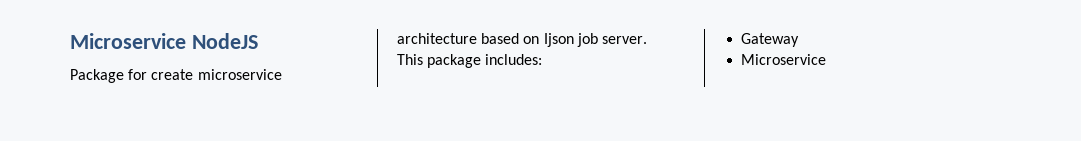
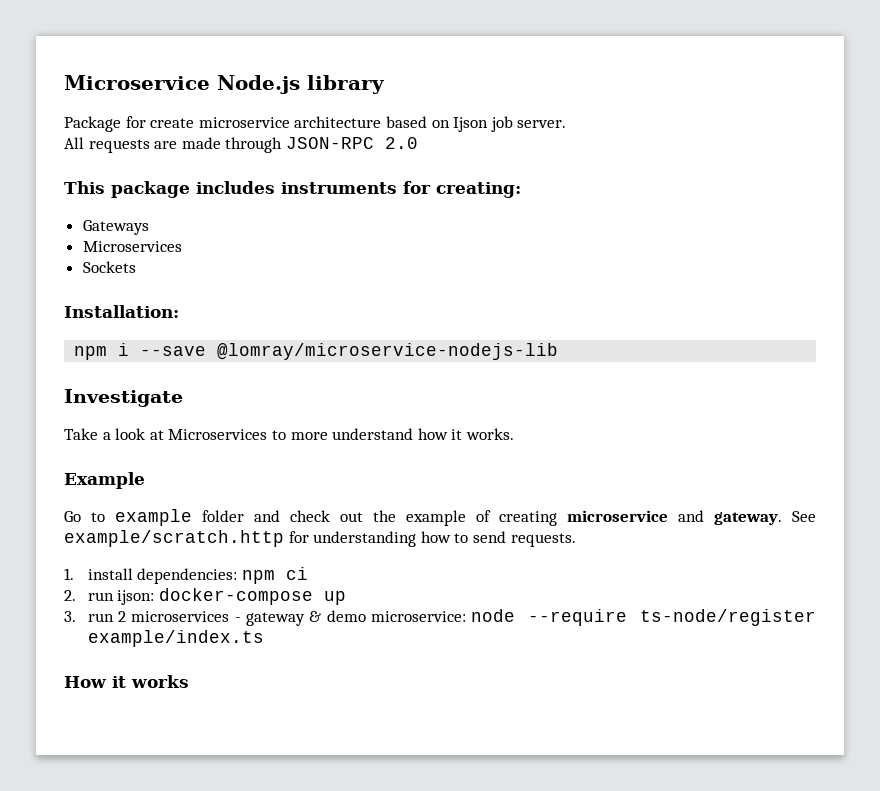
[70,33,258,49] Microservice NodeJS -> [64,75,385,94] Microservice Node.js library
[397,54,543,68] [741,33,800,47] [741,54,827,65] This package includes: // Gateway // Microservice -> [64,137,418,153] [64,181,521,198] [82,220,149,235] [82,241,182,252] [82,261,136,273] [64,305,179,318] [74,343,559,360] [64,389,183,407] [64,428,514,440] [64,472,145,489] [64,509,816,526] [64,530,576,547] [64,567,308,584] [64,588,346,605] [64,609,816,626] [87,630,264,647] [64,675,189,688] All requests are made through JSON-RPC 2.0 // This package includes instruments for creating: // Gateways // Microservices // Sockets // Installation: // npm i --save @lomray/microservice-nodejs-lib // Investigate // Take a look at Microservices to more understand how it works. // Example // Go to example folder and check out the example of creating microservice and gateway. See example/scratch.http for understanding how to send requests. // 1. install dependencies: npm ci // 2. run ijson: docker-compose up // 3. run 2 microservices - gateway & demo microservice: node --require ts-node/register example/index.ts // How it works

